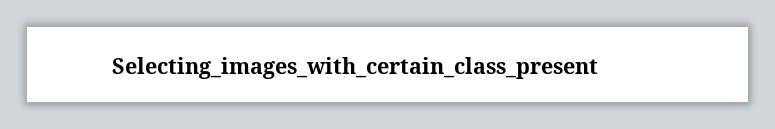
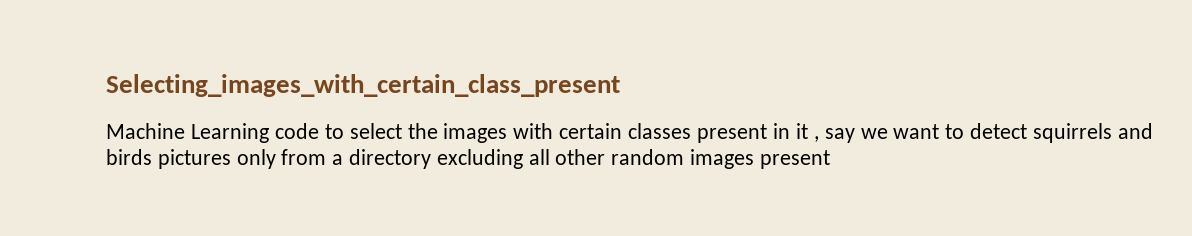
(598, 68) none -> [106,123,1153,143] [106,149,830,169] // Machine Learning code to select the images with certain classes present in it , say we want to detect squirrels and birds pictures only from a directory excluding all other random images present

